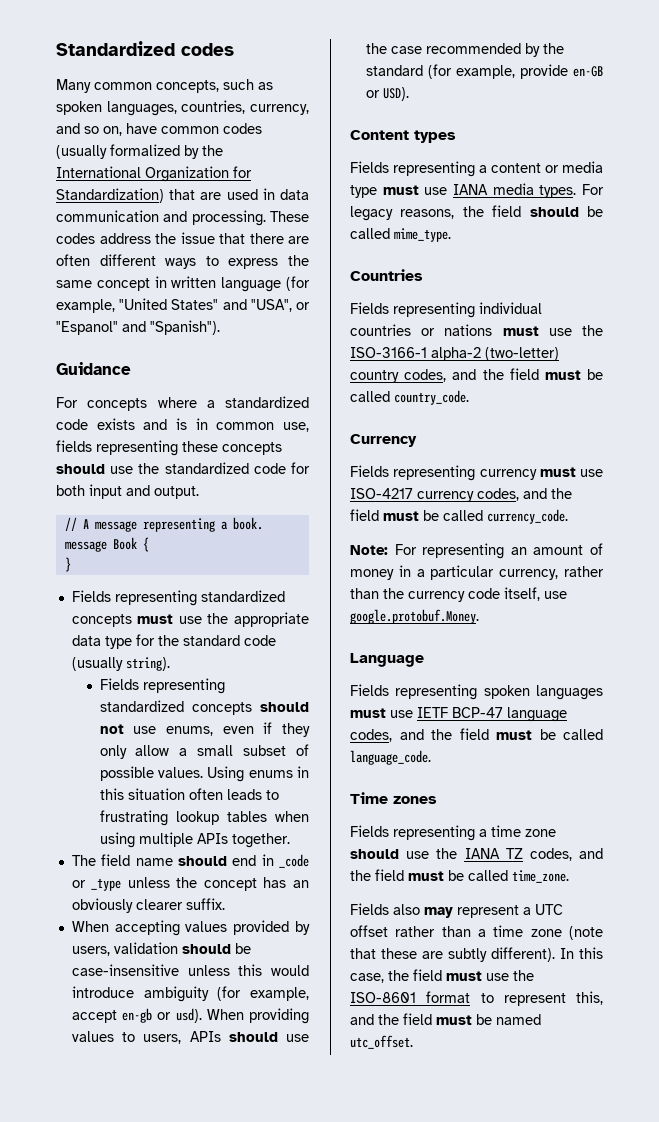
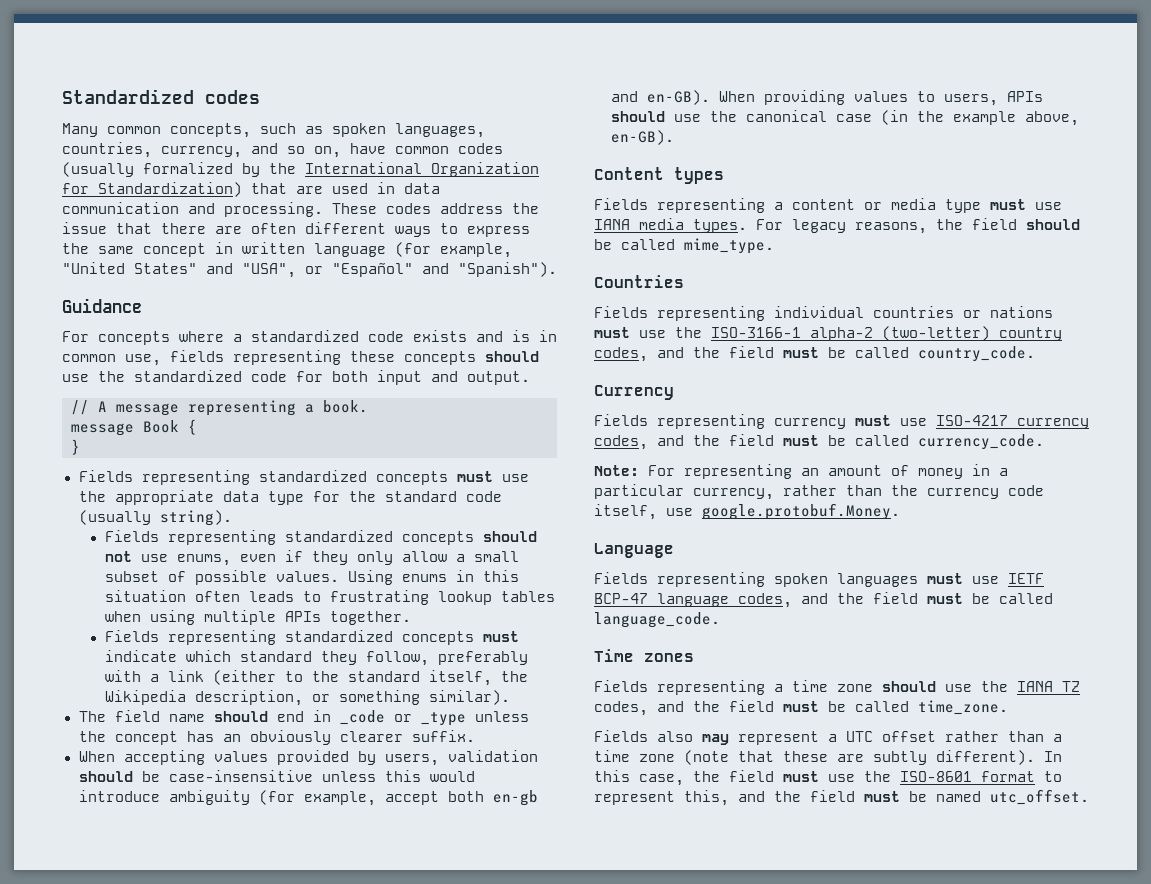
[56,321,118,335] "Espanol" -> [332,263,413,277] "Español"
(290, 840) none -> [104,630,519,645] [104,650,528,666] [104,670,528,686] [104,690,510,706] // Fields representing standardized concepts must indicate which standard they follow, preferably with a link (either to the standard itself, the Wikipedia description, or something similar).
[122,1008,202,1023] en-gb or usd). -> [447,790,538,806] [610,90,710,105] both en-gb and en-GB).
[390,43,564,57] [365,64,603,79] [365,87,409,101] case recommended by the standard (for example, provide en-GB or USD). -> [745,110,1079,126] [610,130,674,145] canonical case (in the example above, en-GB).

